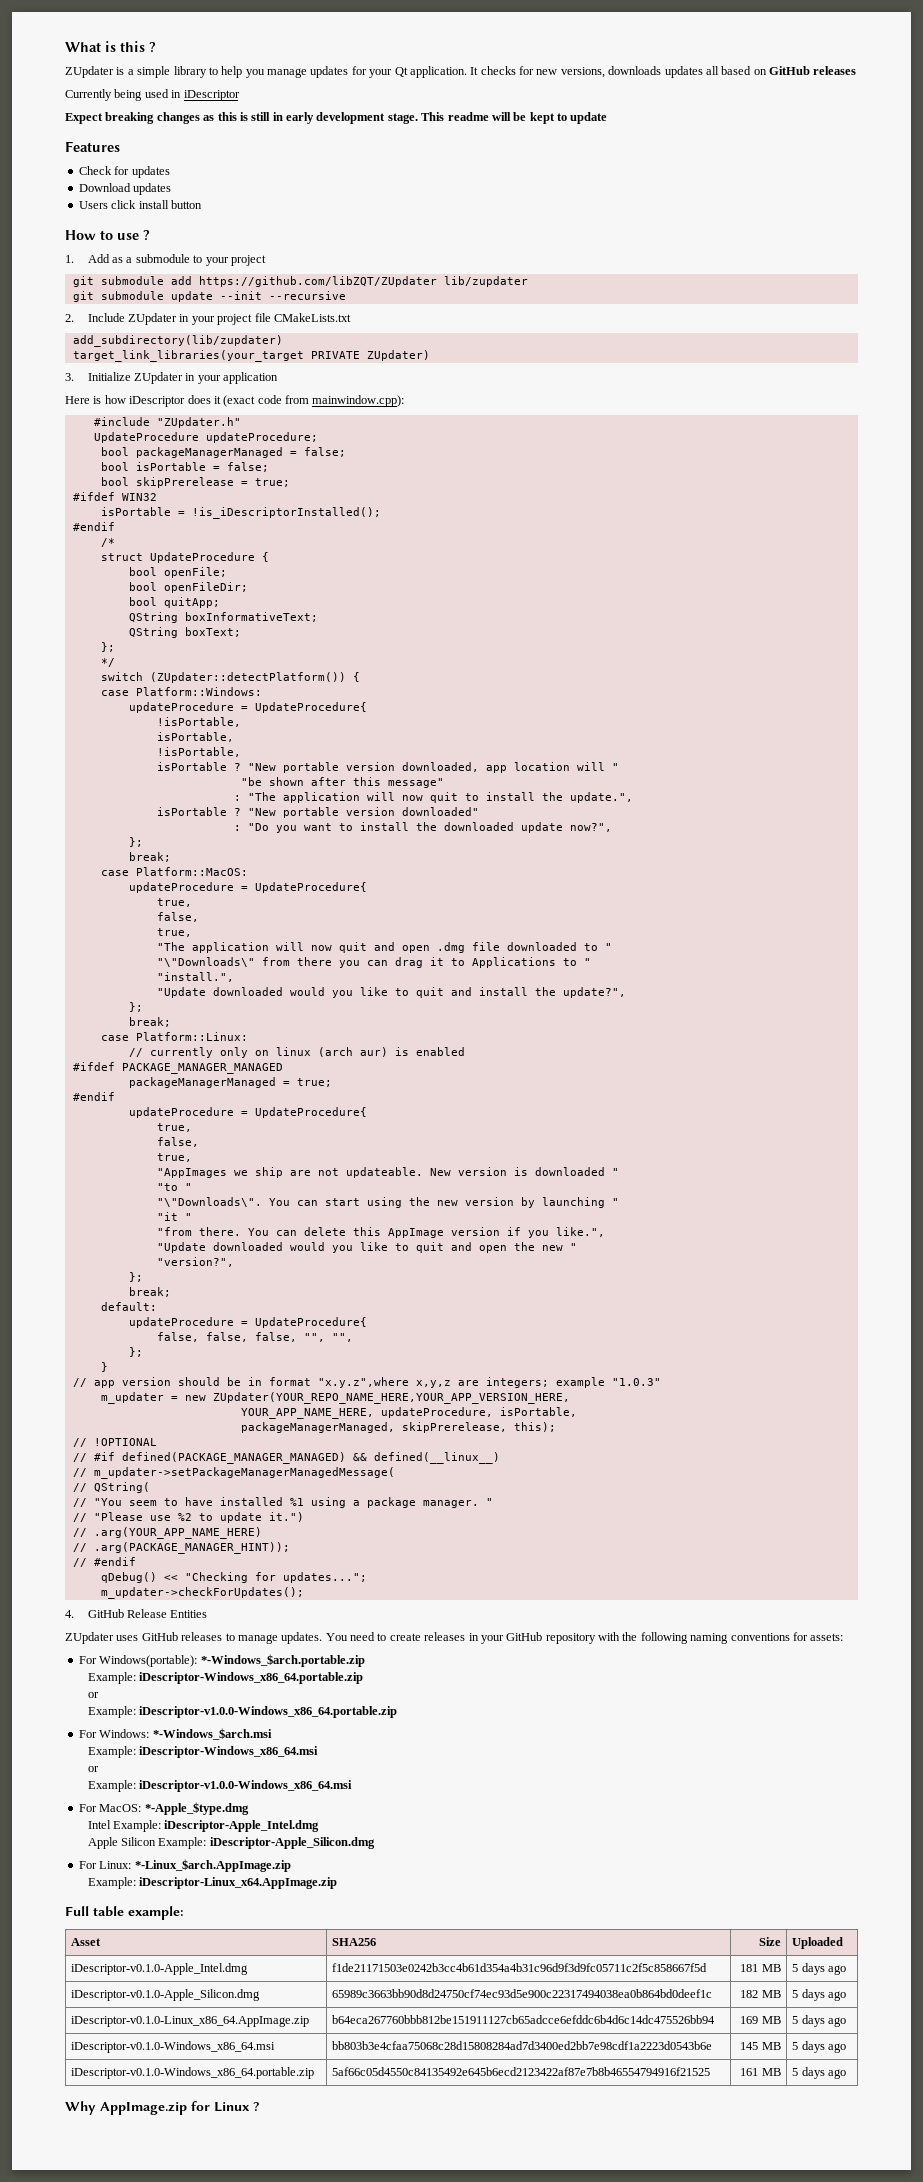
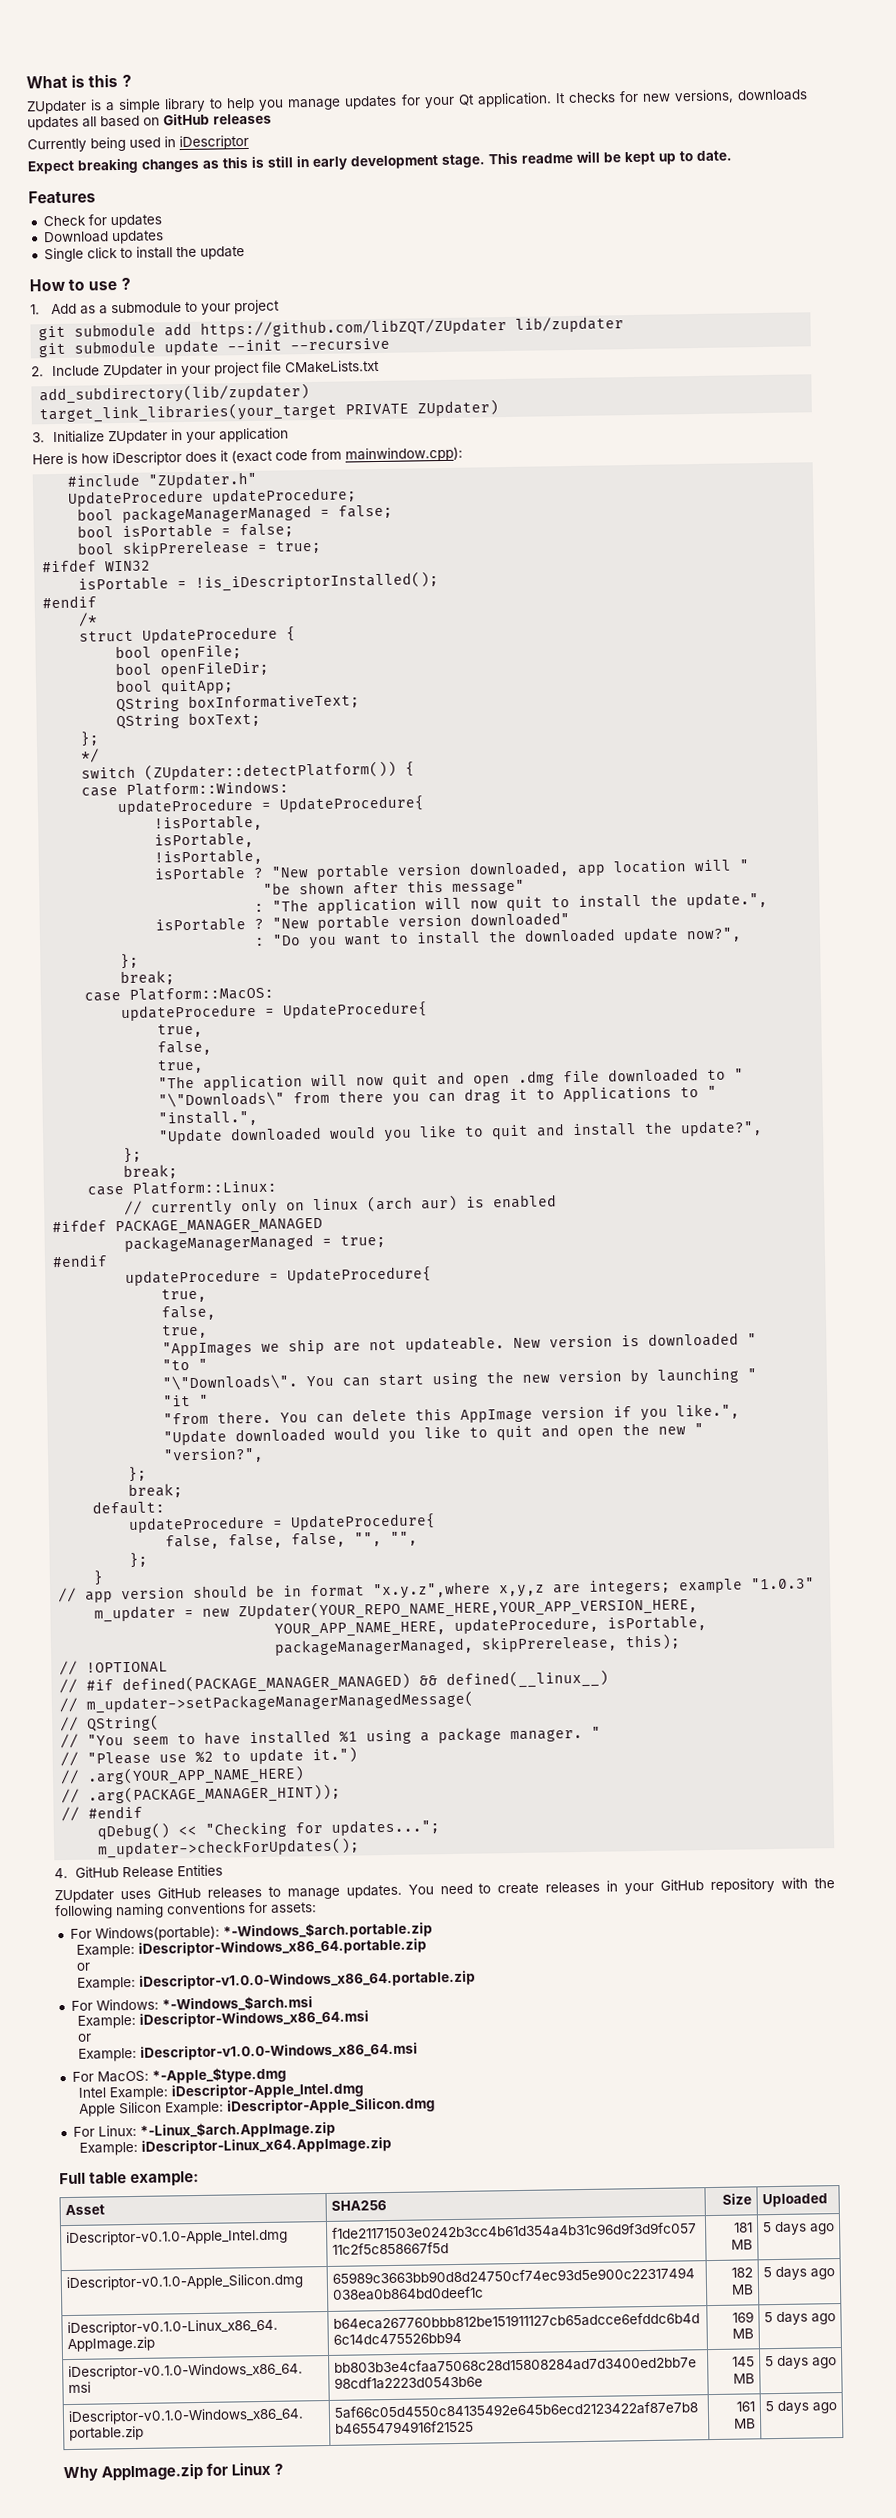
[557,112,608,124] to update -> [658,150,732,165] up to date.
[78,200,202,209] Users click install button -> [43,246,245,263] Single click to install the update

